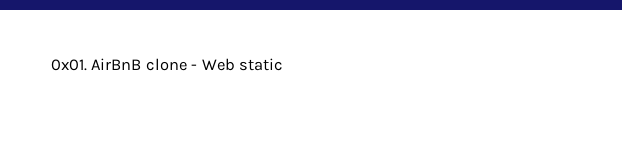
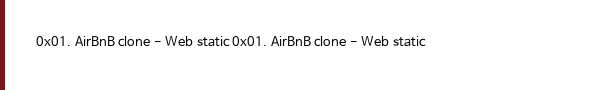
[51,58,284,71] 0x01. AirBnB clone - Web static -> [36,36,426,47] 0x01. AirBnB clone - Web static 0x01. AirBnB clone - Web static

